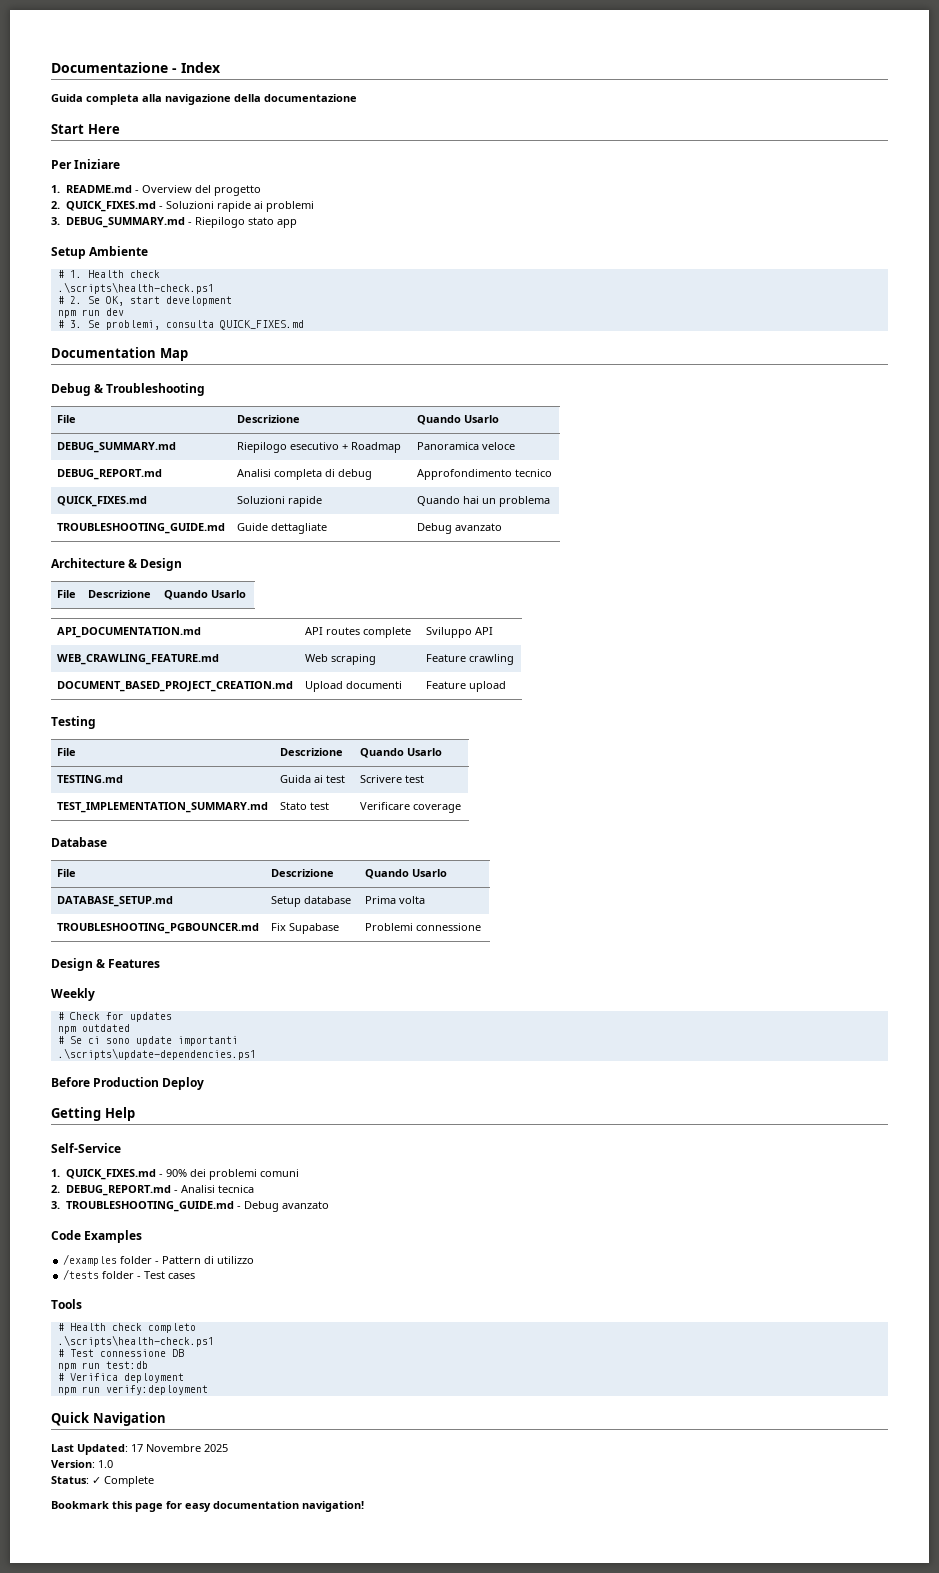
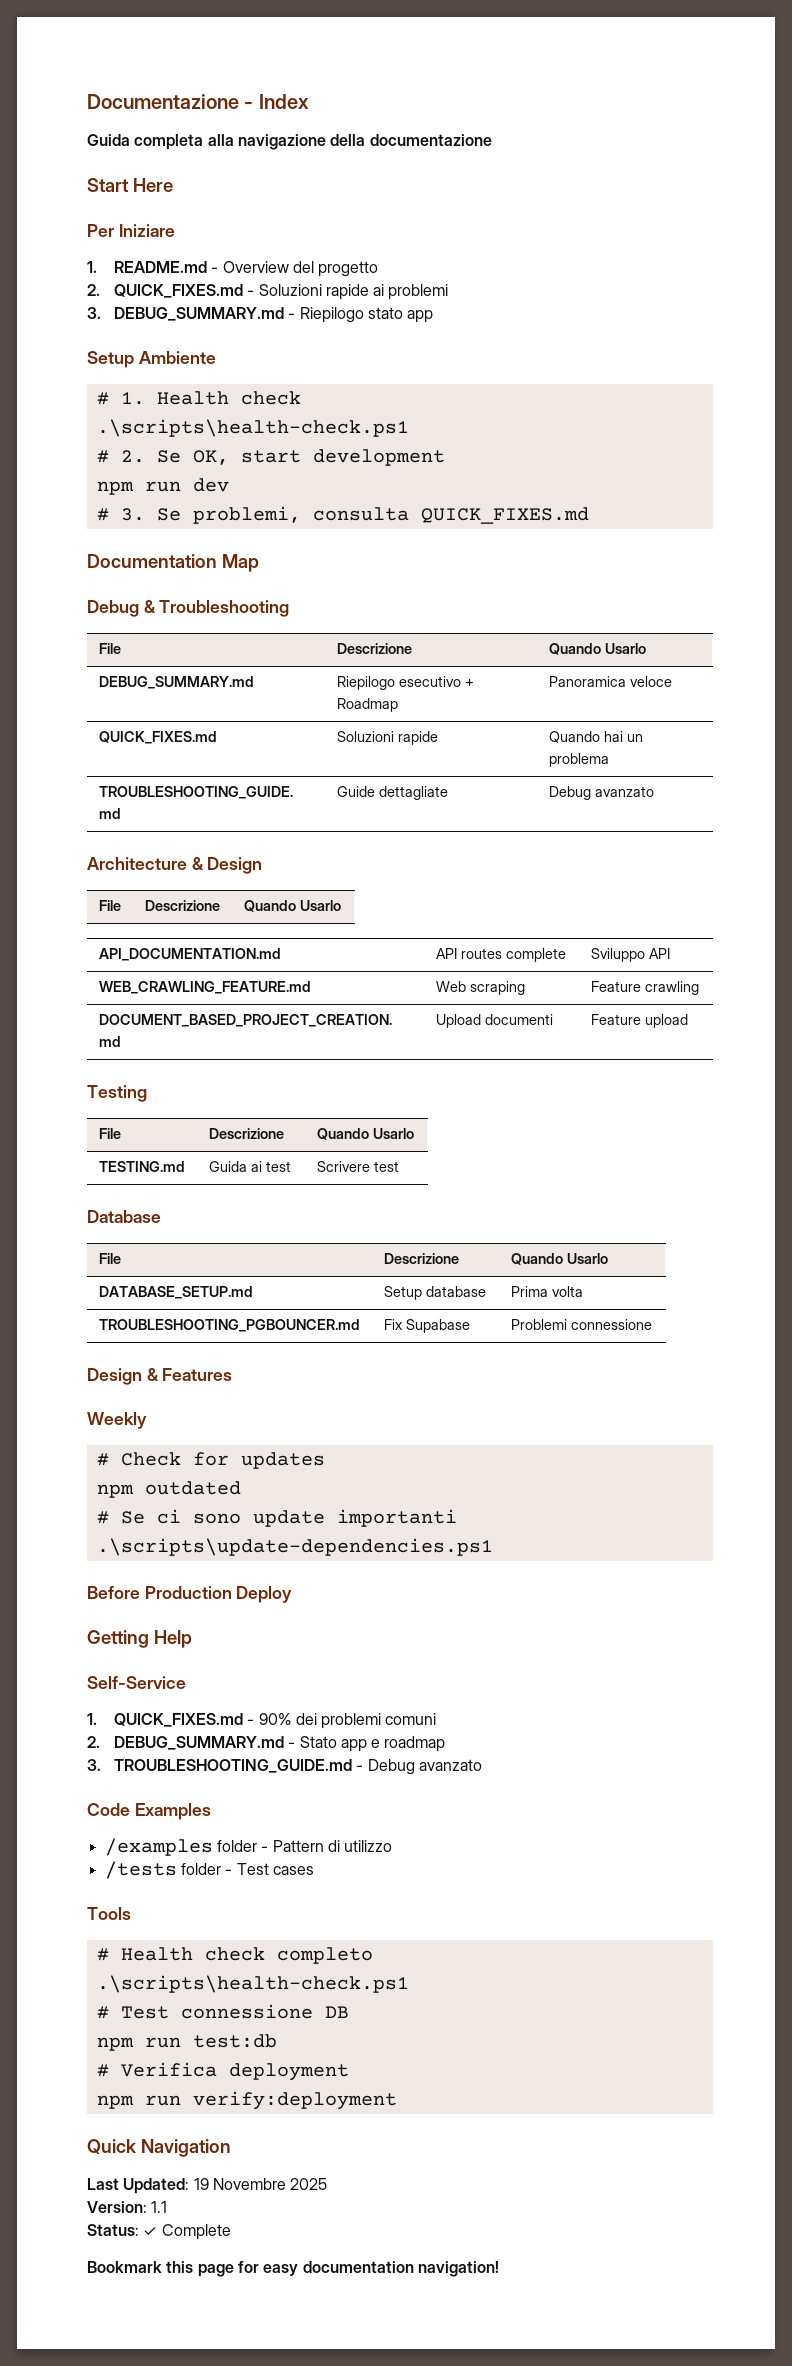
[56,469,162,480] [236,469,372,480] [416,469,552,480] // DEBUG_REPORT.md | Analisi completa di debug | Approfondimento tecnico -> (672, 681) none
[56,802,268,813] [279,802,329,810] [359,802,461,813] // TEST_IMPLEMENTATION_SUMMARY.md | Stato test | Verificare coverage -> (399, 1166) none
[65,1185,254,1196] DEBUG_REPORT.md - Analisi tecnica -> [113,1736,446,1752] DEBUG_SUMMARY.md - Stato app e roadmap
[131,1444,143,1452] 17 -> [193,2178,209,2190] 19
[98,1460,113,1468] 1.0 -> [151,2201,168,2213] 1.1

